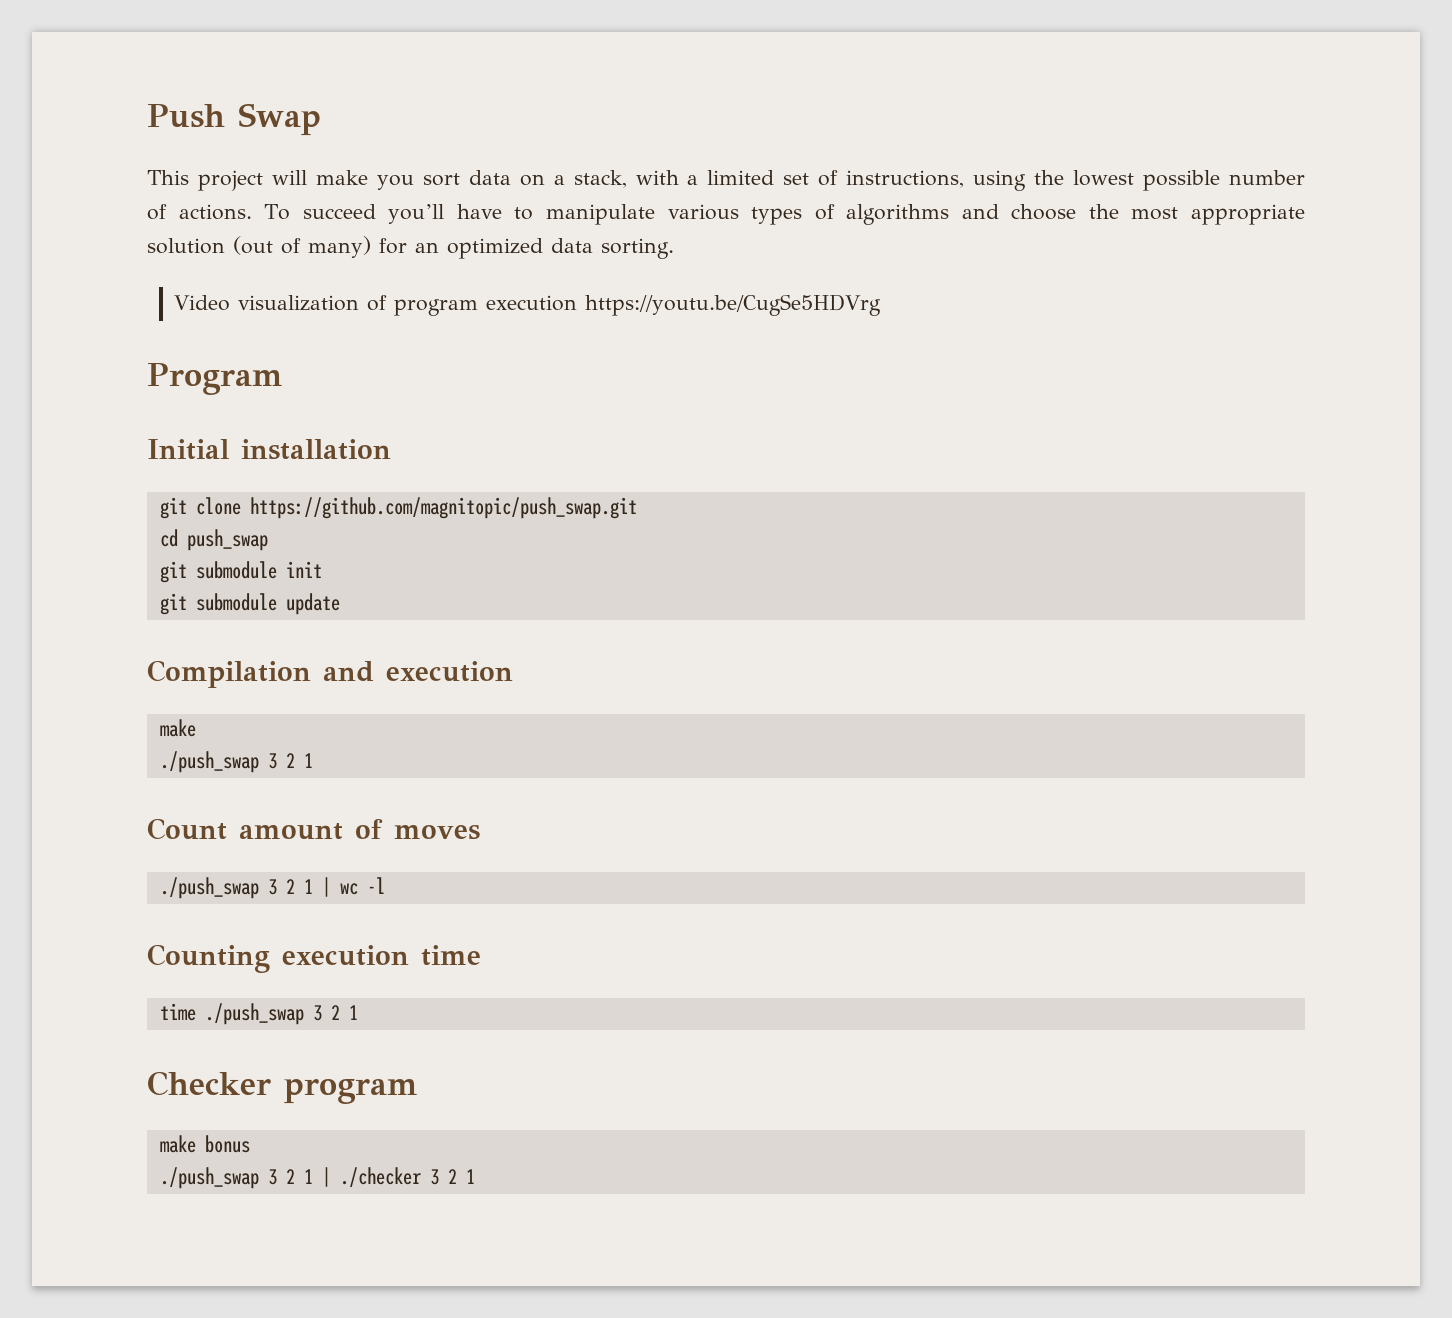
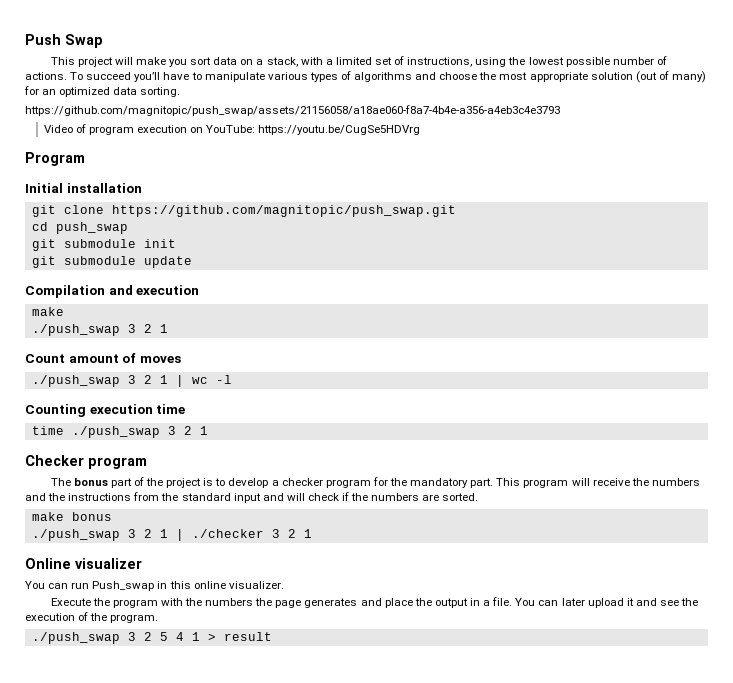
(674, 248) none -> [25,105,560,116] // https://github.com/magnitopic/push_swap/assets/21156058/a18ae060-f8a7-4b4e-a356-a4eb3c4e3793
[238,295,360,311] visualization -> (73, 129) none
(578, 303) none -> [190,125,256,133] on YouTube:
(418, 1091) none -> [50,477,700,488] [25,492,479,503] // The bonus part of the project is to develop a checker program for the mandatory part. This program will receive the numbers and the instructions from the standard input and will check if the numbers are sorted.
(475, 1176) none -> [25,558,142,569] [25,581,284,591] [50,597,699,608] [25,612,159,623] [31,632,272,644] // Online visualizer // You can run Push_swap in this online visualizer. // Execute the program with the numbers the page generates and place the output in a file. You can later upload it and see the execution of the program. // ./push_swap 3 2 5 4 1 > result

